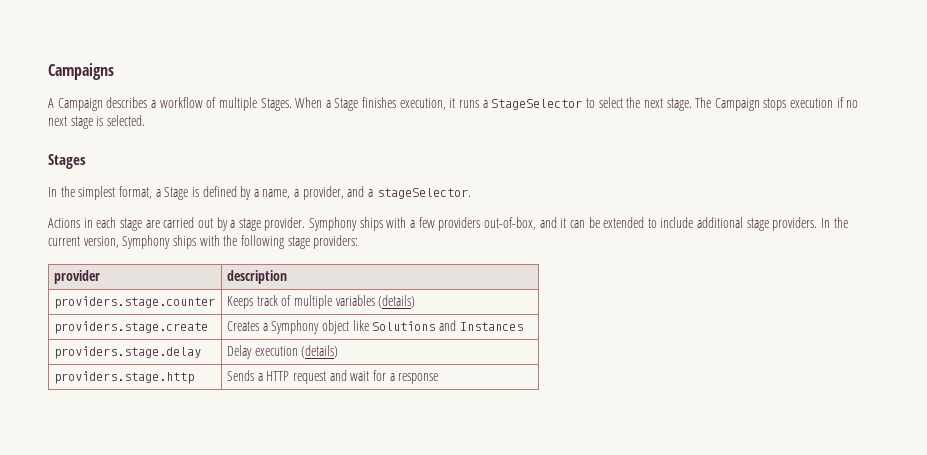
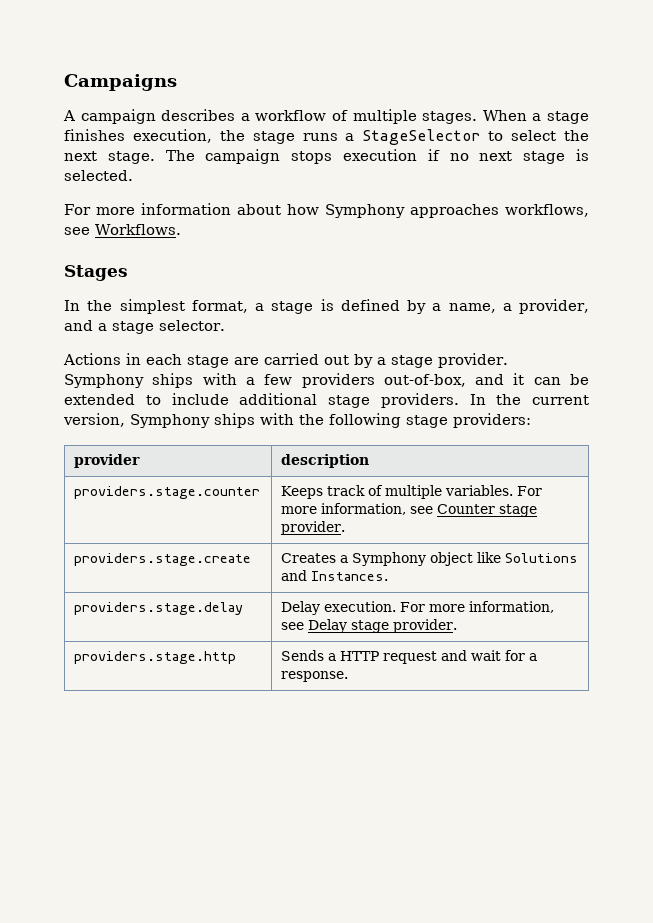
[57,98,103,111] Campaign -> [80,109,156,124] campaign
[260,98,292,111] Stages. -> [422,111,478,124] stages.
[334,98,359,111] Stage -> [547,111,590,124] stage
[449,98,456,108] it -> [219,130,295,144] the stage
[714,98,760,111] Campaign -> [205,149,281,164] campaign
(145, 120) none -> [64,203,589,218] [64,224,181,235] // For more information about how Symphony approaches workflows, see Workflows.
[164,187,189,200] Stage -> [271,301,314,314] stage
[376,188,471,199] stageSelector. -> [112,320,225,334] stage selector.
[335,295,416,308] variables (details) -> [445,485,543,496] [281,503,538,517] [281,521,346,535] variables. For more information, see Counter stage provider.
[459,322,523,331] Instances -> [311,571,389,581] Instances.
[254,345,339,358] execution (details) -> [324,601,555,613] [281,619,458,633] execution. For more information, see Delay stage provider.
[398,373,439,384] response -> [281,671,349,682] response.

